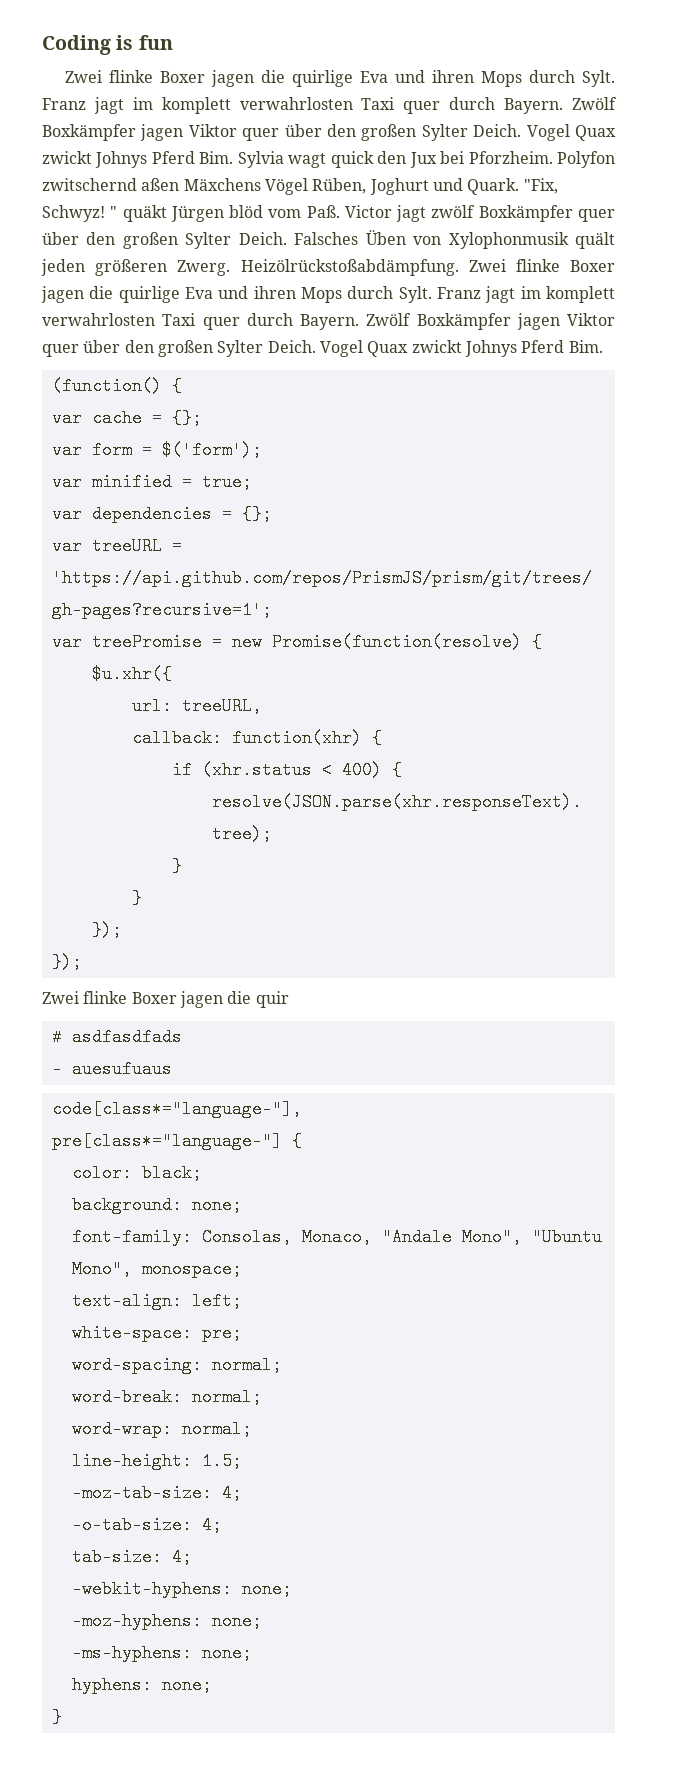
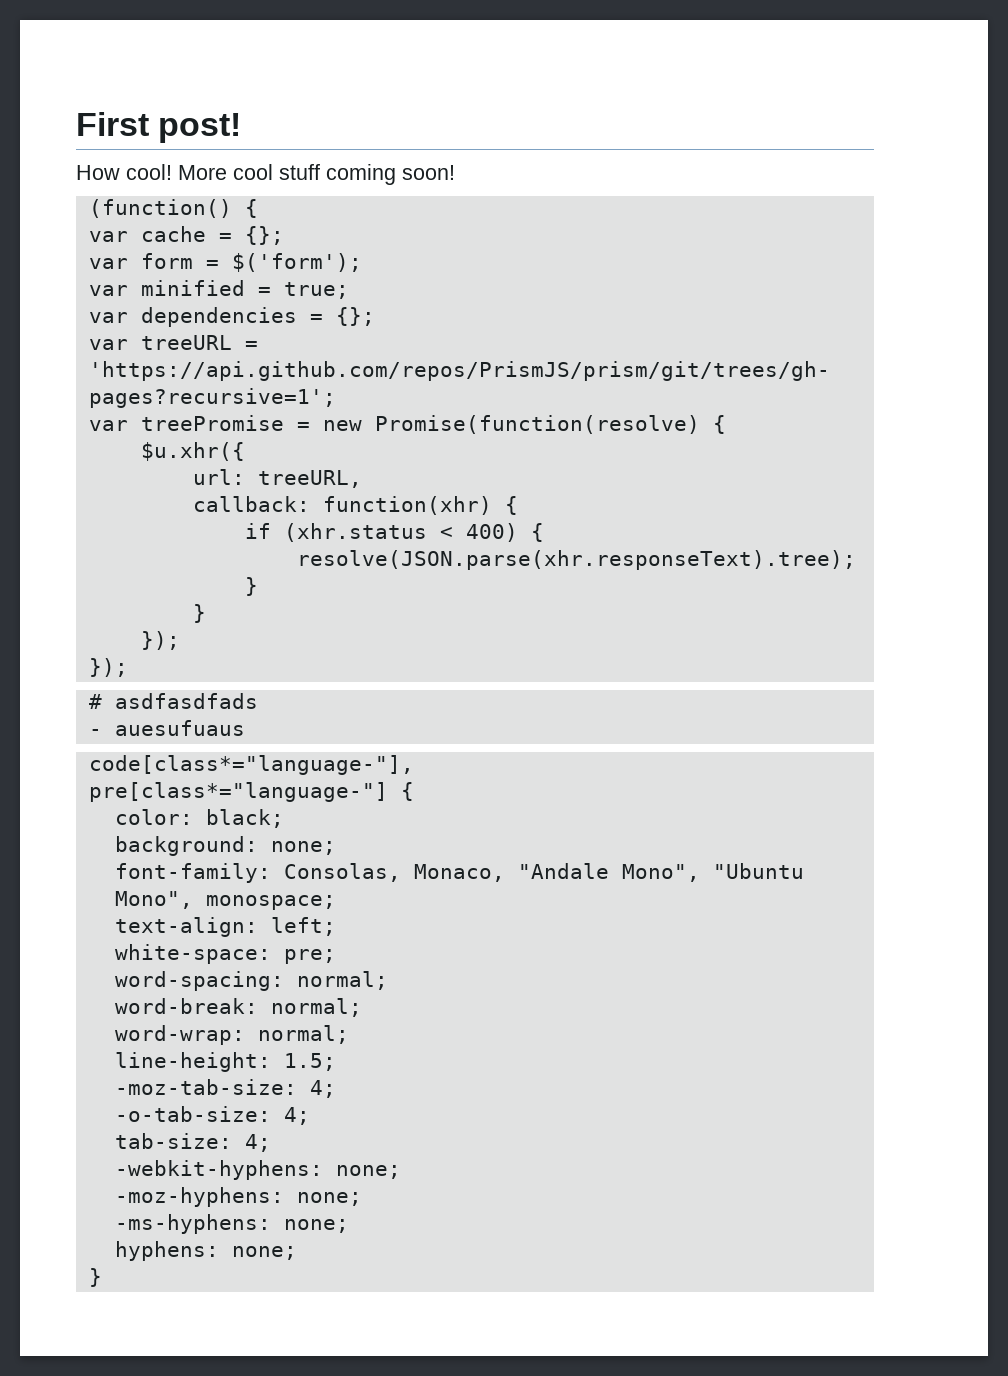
[42,35,173,55] [64,70,616,87] [42,97,618,114] [42,124,616,141] [42,151,615,168] [42,178,558,195] [42,205,615,222] [42,230,616,249] [41,259,615,276] [41,286,615,303] [42,313,615,330] [42,340,603,357] Coding is fun // Zwei flinke Boxer jagen die quirlige Eva und ihren Mops durch Sylt. Franz jagt im komplett verwahrlosten Taxi quer durch Bayern. Zwölf Boxkämpfer jagen Viktor quer über den großen Sylter Deich. Vogel Quax zwickt Johnys Pferd Bim. Sylvia wagt quick den Jux bei Pforzheim. Polyfon zwitschernd aßen Mäxchens Vögel Rüben, Joghurt und Quark. "Fix, Schwyz! " quäkt Jürgen blöd vom Paß. Victor jagt zwölf Boxkämpfer quer über den großen Sylter Deich. Falsches Üben von Xylophonmusik quält jeden größeren Zwerg. Heizölrückstoßabdämpfung. Zwei flinke Boxer jagen die quirlige Eva und ihren Mops durch Sylt. Franz jagt im komplett verwahrlosten Taxi quer durch Bayern. Zwölf Boxkämpfer jagen Viktor quer über den großen Sylter Deich. Vogel Quax zwickt Johnys Pferd Bim. -> [76,112,242,143] [76,164,455,185] First post! // How cool! More cool stuff coming soon!
[42,991,289,1008] // Zwei flinke Boxer jagen die quir -> (128, 667) none

